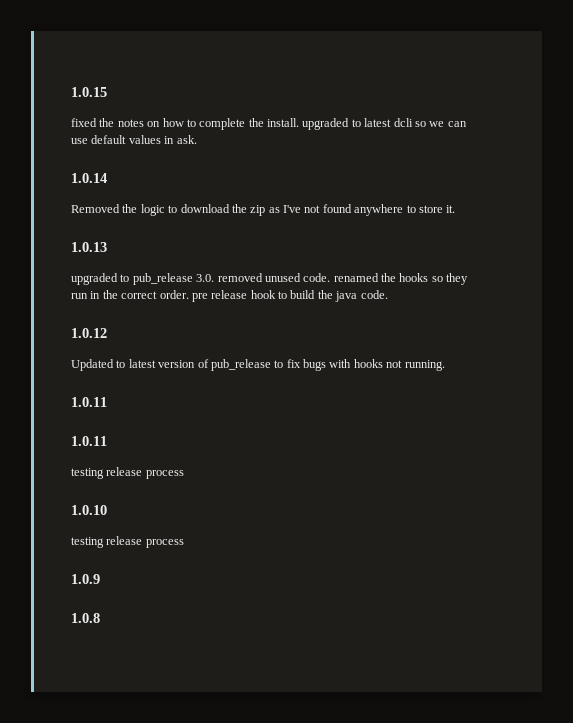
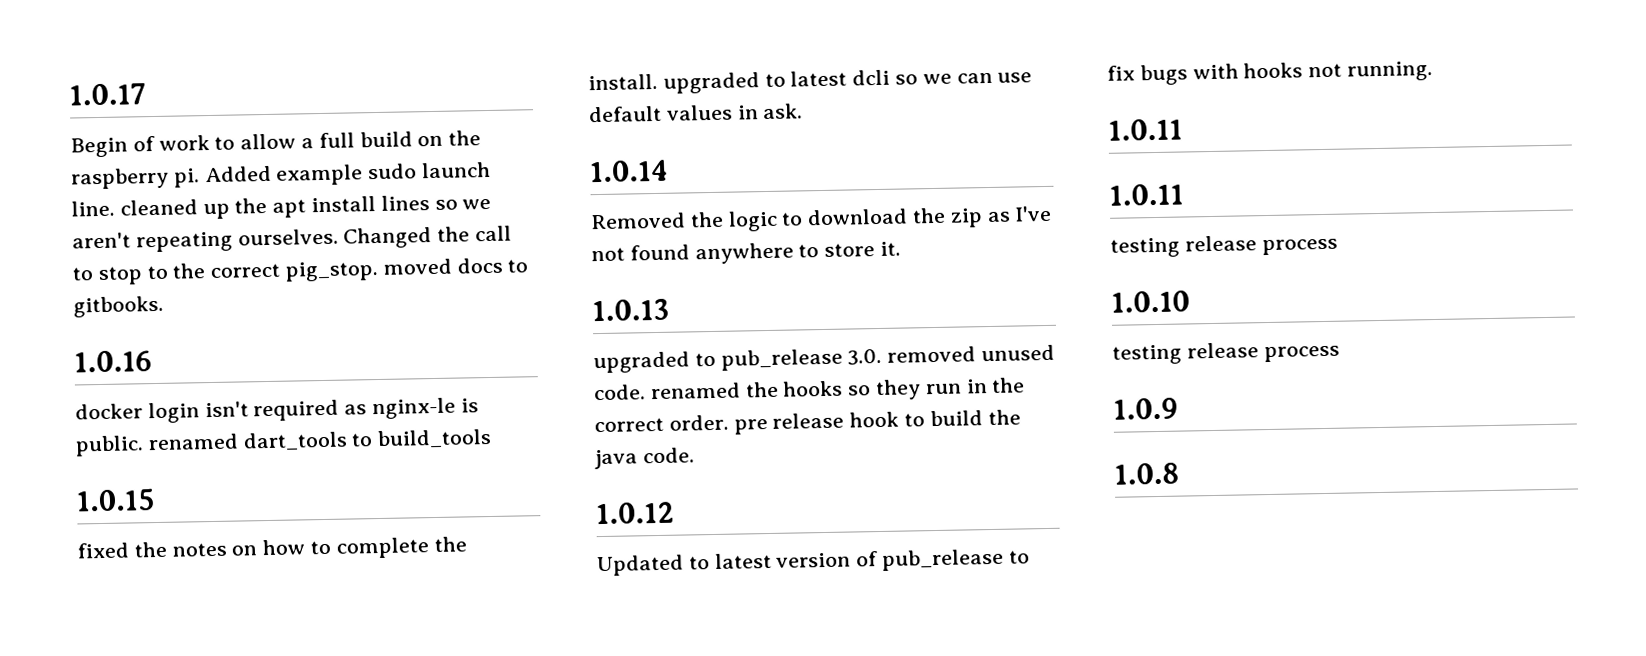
(71, 92) none -> [69,83,146,106] [70,130,482,158] [71,161,492,190] [71,195,492,220] [72,225,513,253] [72,257,529,286] [73,295,164,318] [74,350,152,373] [75,397,479,424] [75,428,493,457] 1.0.17 // Begin of work to allow a full build on the raspberry pi. Added example sudo launch line. cleaned up the apt install lines so we aren't repeating ourselves. Changed the call to stop to the correct pig_stop. moved docs to gitbooks. // 1.0.16 // docker login isn't required as nginx-le is public. renamed dart_tools to build_tools //

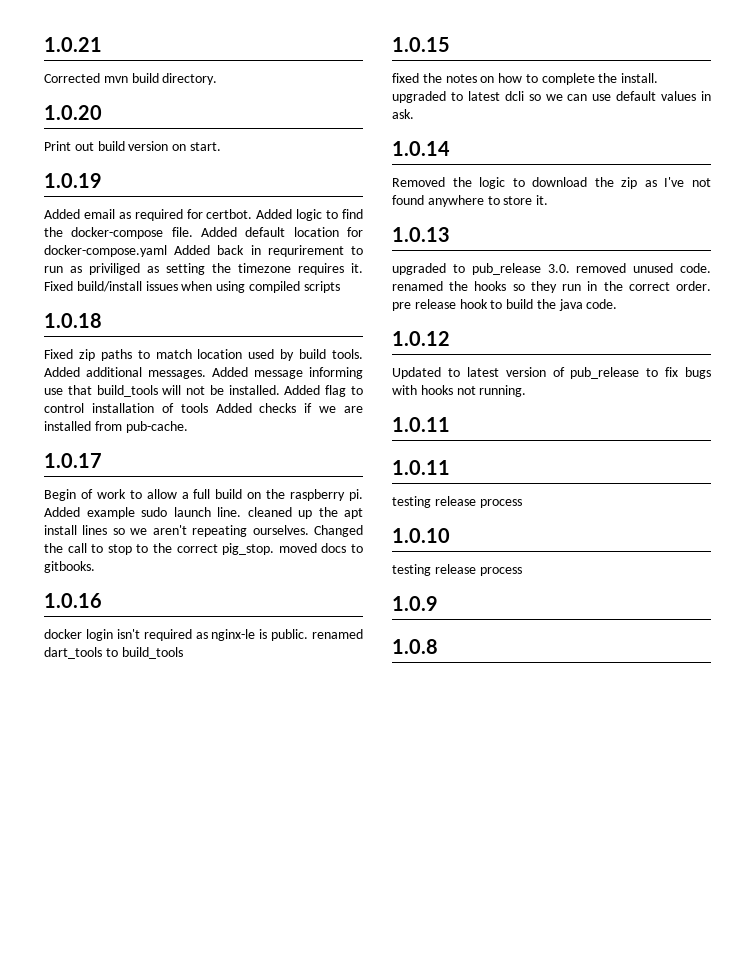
(69, 94) none -> [44,37,102,52] [44,73,218,85] [44,105,102,120] [44,141,221,151] [44,173,102,188] [44,209,363,221] [44,227,363,239] [44,245,364,257] [44,263,363,275] [44,281,340,293] [44,313,102,328] [44,349,363,361] [44,367,363,379] [44,385,363,397] [44,403,363,413] [44,421,188,433] 1.0.21 // Corrected mvn build directory. // 1.0.20 // Print out build version on start. // 1.0.19 // Added email as required for certbot. Added logic to find the docker-compose file. Added default location for docker-compose.yaml Added back in requrirement to run as priviliged as setting the timezone requires it. Fixed build/install issues when using compiled scripts // 1.0.18 // Fixed zip paths to match location used by build tools. Added additional messages. Added message informing use that build_tools will not be installed. Added flag to control installation of tools Added checks if we are installed from pub-cache. //

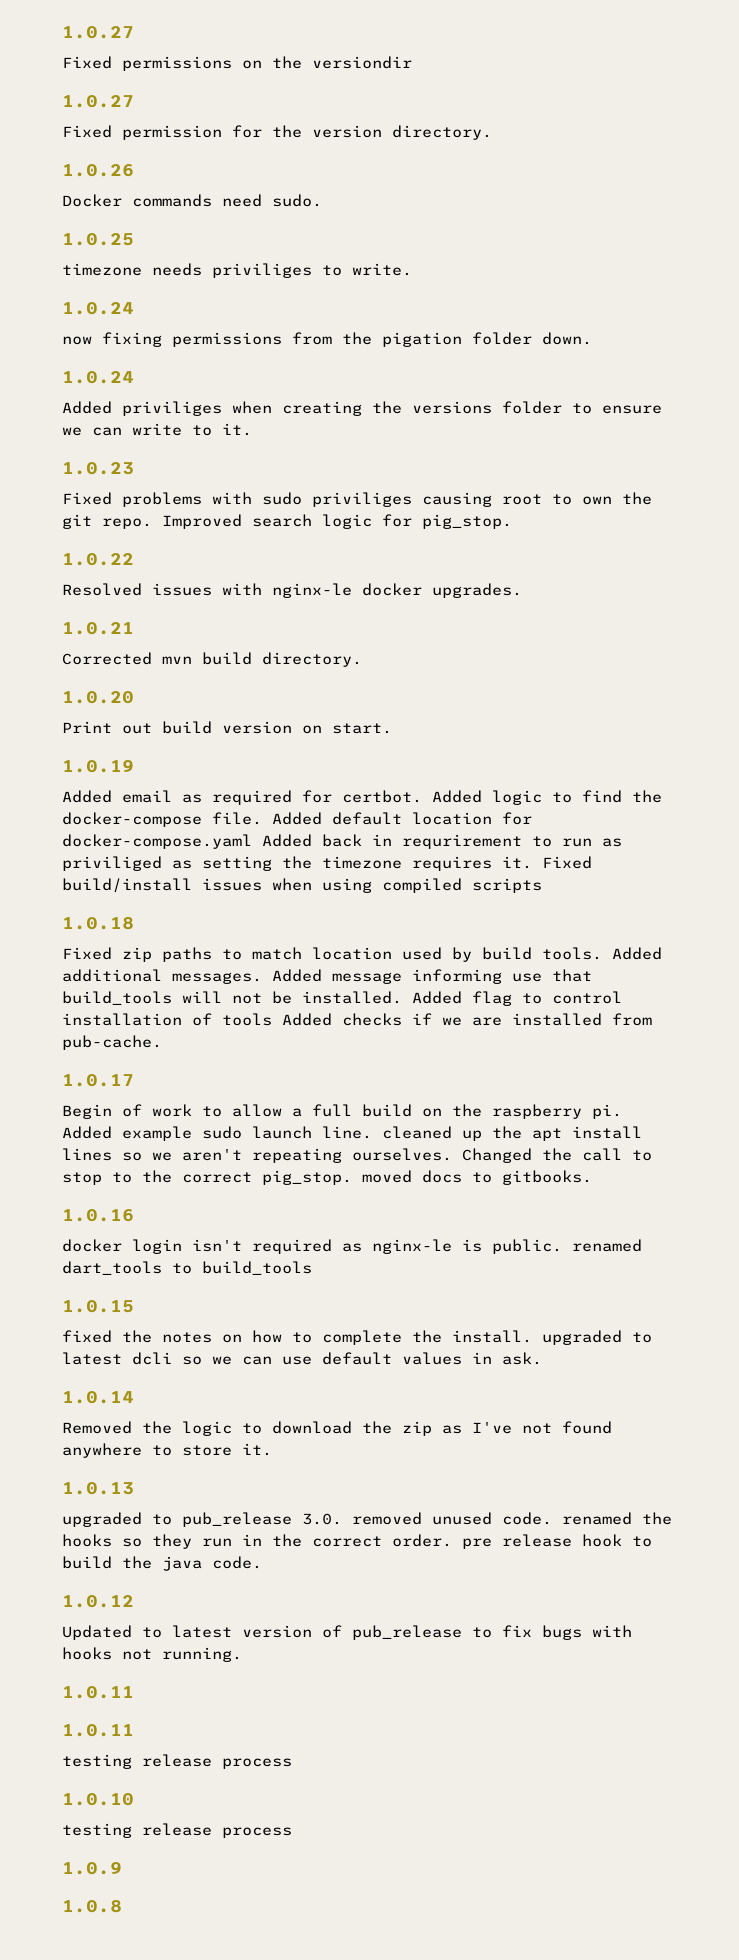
(44, 44) none -> [62,26,134,39] [62,56,412,71] [62,95,134,108] [62,125,492,140] [62,164,134,177] [62,194,322,207] [62,233,134,246] [62,263,412,278] [62,302,134,315] [62,332,592,347] [62,371,134,384] [62,401,662,416] [62,423,252,436] [62,462,134,475] [62,492,652,507] [62,514,512,529] [62,553,134,566] [62,583,522,598] 1.0.27 // Fixed permissions on the versiondir // 1.0.27 // Fixed permission for the version directory. // 1.0.26 // Docker commands need sudo. // 1.0.25 // timezone needs priviliges to write. // 1.0.24 // now fixing permissions from the pigation folder down. // 1.0.24 // Added priviliges when creating the versions folder to ensure we can write to it. // 1.0.23 // Fixed problems with sudo priviliges causing root to own the git repo. Improved search logic for pig_stop. // 1.0.22 // Resolved issues with nginx-le docker upgrades. //

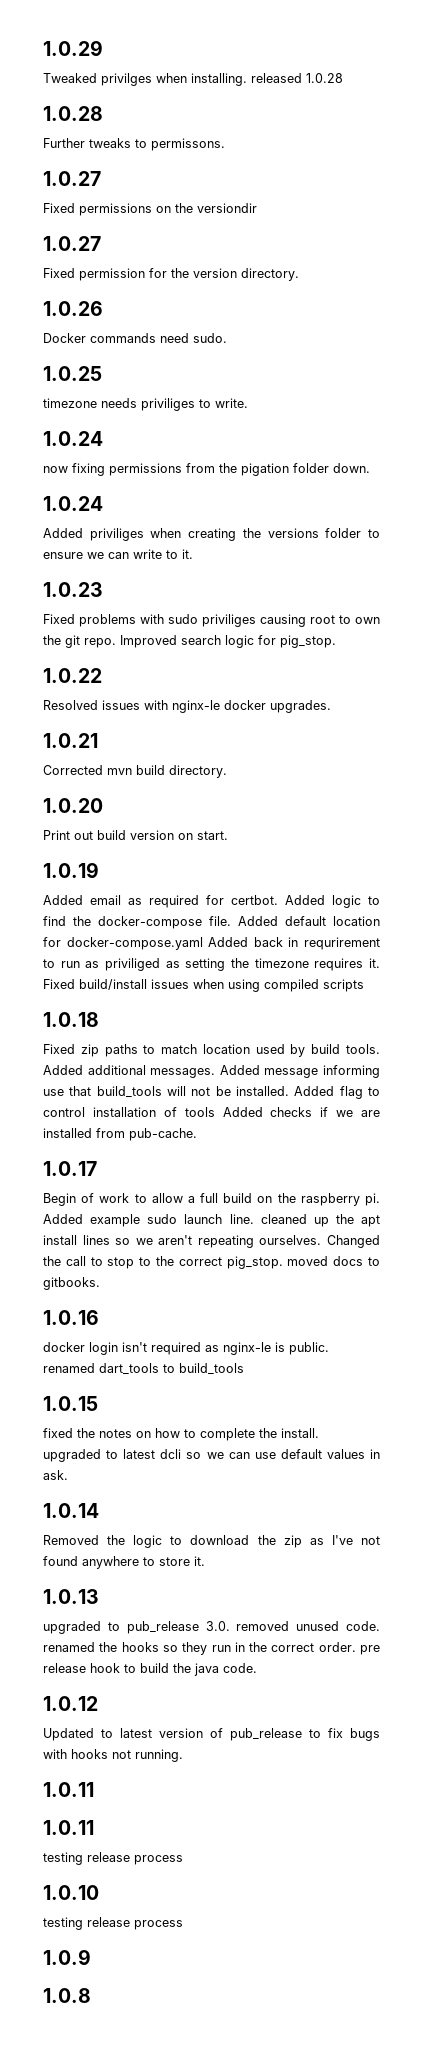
(62, 32) none -> [43,40,103,56] [43,73,343,86] [43,106,103,121] [43,138,225,151] 1.0.29 // Tweaked privilges when installing. released 1.0.28 // 1.0.28 // Further tweaks to permissons. //

